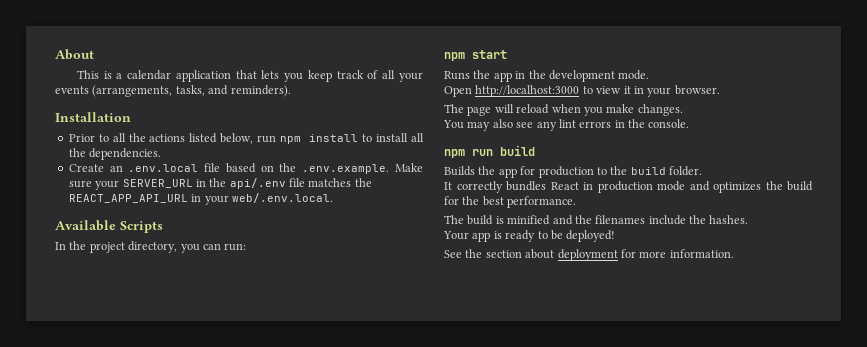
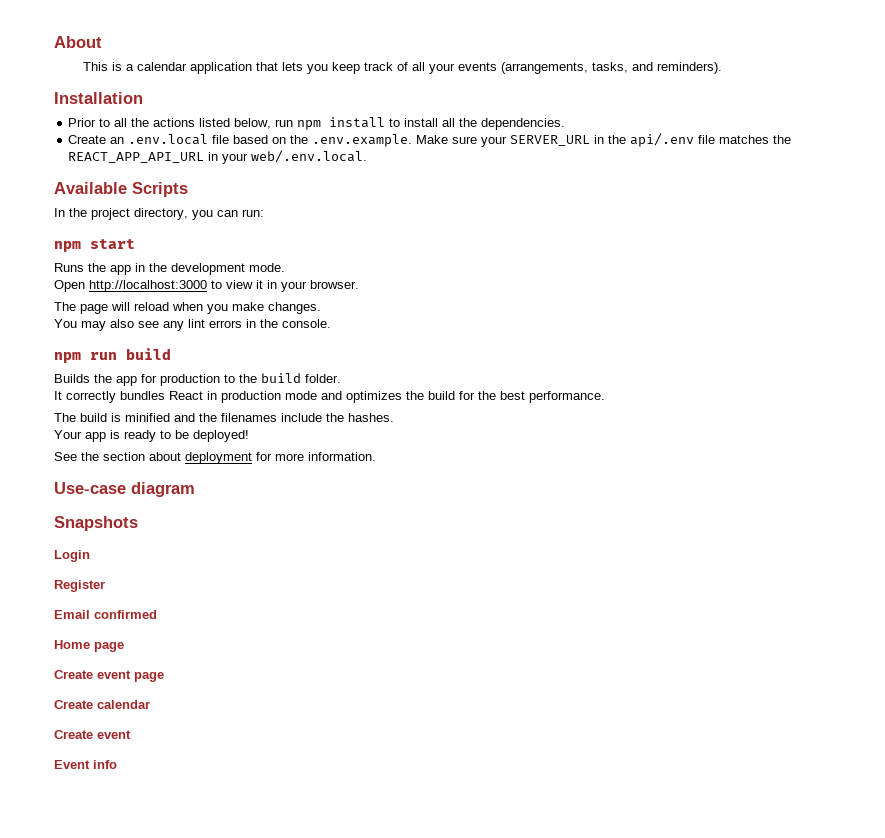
(734, 253) none -> [54,482,195,497] [54,516,138,531] [54,550,90,562] [54,580,105,592] [54,610,157,619] [54,640,124,652] [54,670,164,682] [54,700,150,709] [54,730,131,739] [54,760,117,769] // Use-case diagram // Snapshots // Login // Register // Email confirmed // Home page // Create event page // Create calendar // Create event // Event info

